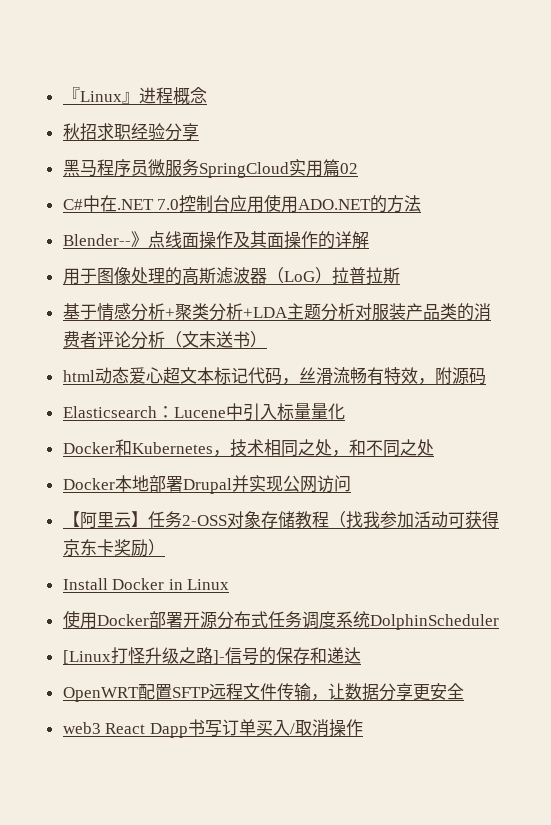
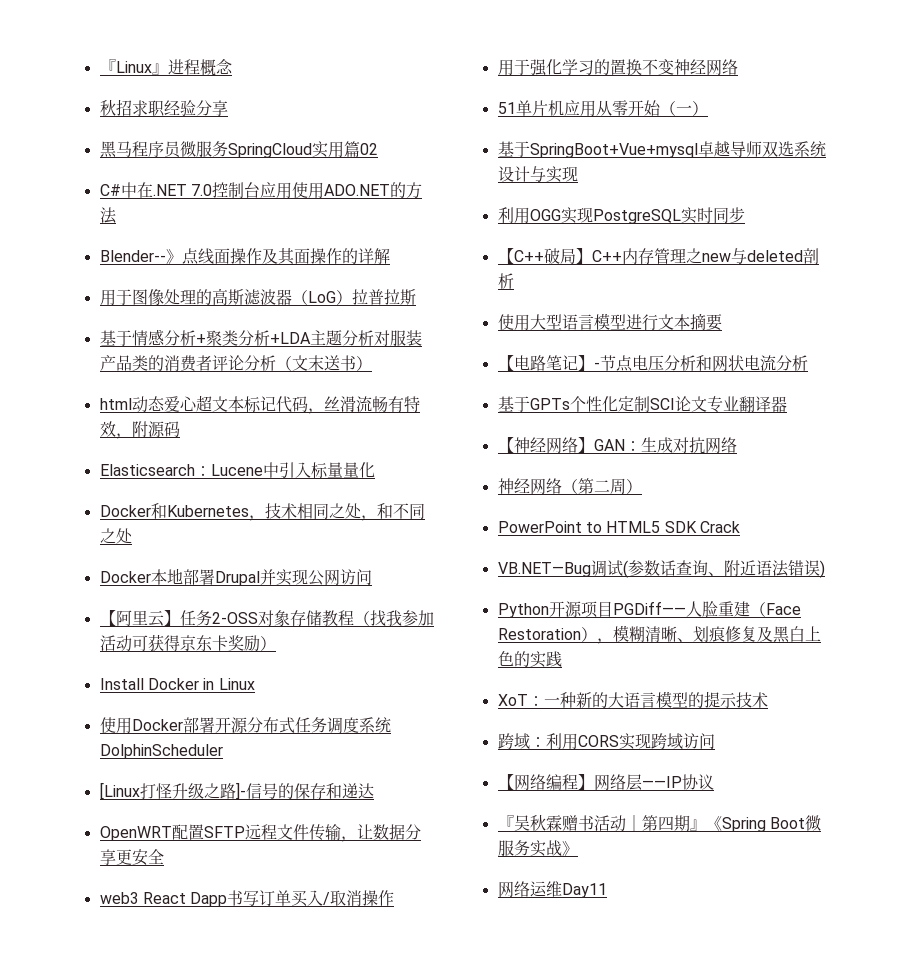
(363, 727) none -> [497,59,738,76] [497,100,708,117] [497,141,826,158] [497,166,578,183] [497,207,745,224] [497,248,819,264] [497,273,514,289] [497,313,722,331] [497,355,808,372] [497,396,787,413] [497,437,737,454] [497,478,642,495] [497,521,740,533] [497,560,825,578] [497,601,801,618] [497,625,821,644] [497,651,562,668] [497,691,768,708] [497,733,715,750] [497,774,714,791] [497,814,821,832] [497,840,578,857] [497,881,607,898] // 用于强化学习的置换不变神经网络 // 51单片机应用从零开始（一） // 基于SpringBoot+Vue+mysql卓越导师双选系统设计与实现 // 利用OGG实现PostgreSQL实时同步 // 【C++破局】C++内存管理之new与deleted剖析 // 使用大型语言模型进行文本摘要 // 【电路笔记】-节点电压分析和网状电流分析 // 基于GPTs个性化定制SCI论文专业翻译器 // 【神经网络】GAN：生成对抗网络 // 神经网络（第二周） // PowerPoint to HTML5 SDK Crack // VB.NET—Bug调试(参数话查询、附近语法错误) // Python开源项目PGDiff——人脸重建（Face Restoration），模糊清晰、划痕修复及黑白上色的实践 // XoT：一种新的大语言模型的提示技术 // 跨域：利用CORS实现跨域访问 // 【网络编程】网络层——IP协议 // 『吴秋霖赠书活动｜第四期』《Spring Boot微服务实战》 // 网络运维Day11

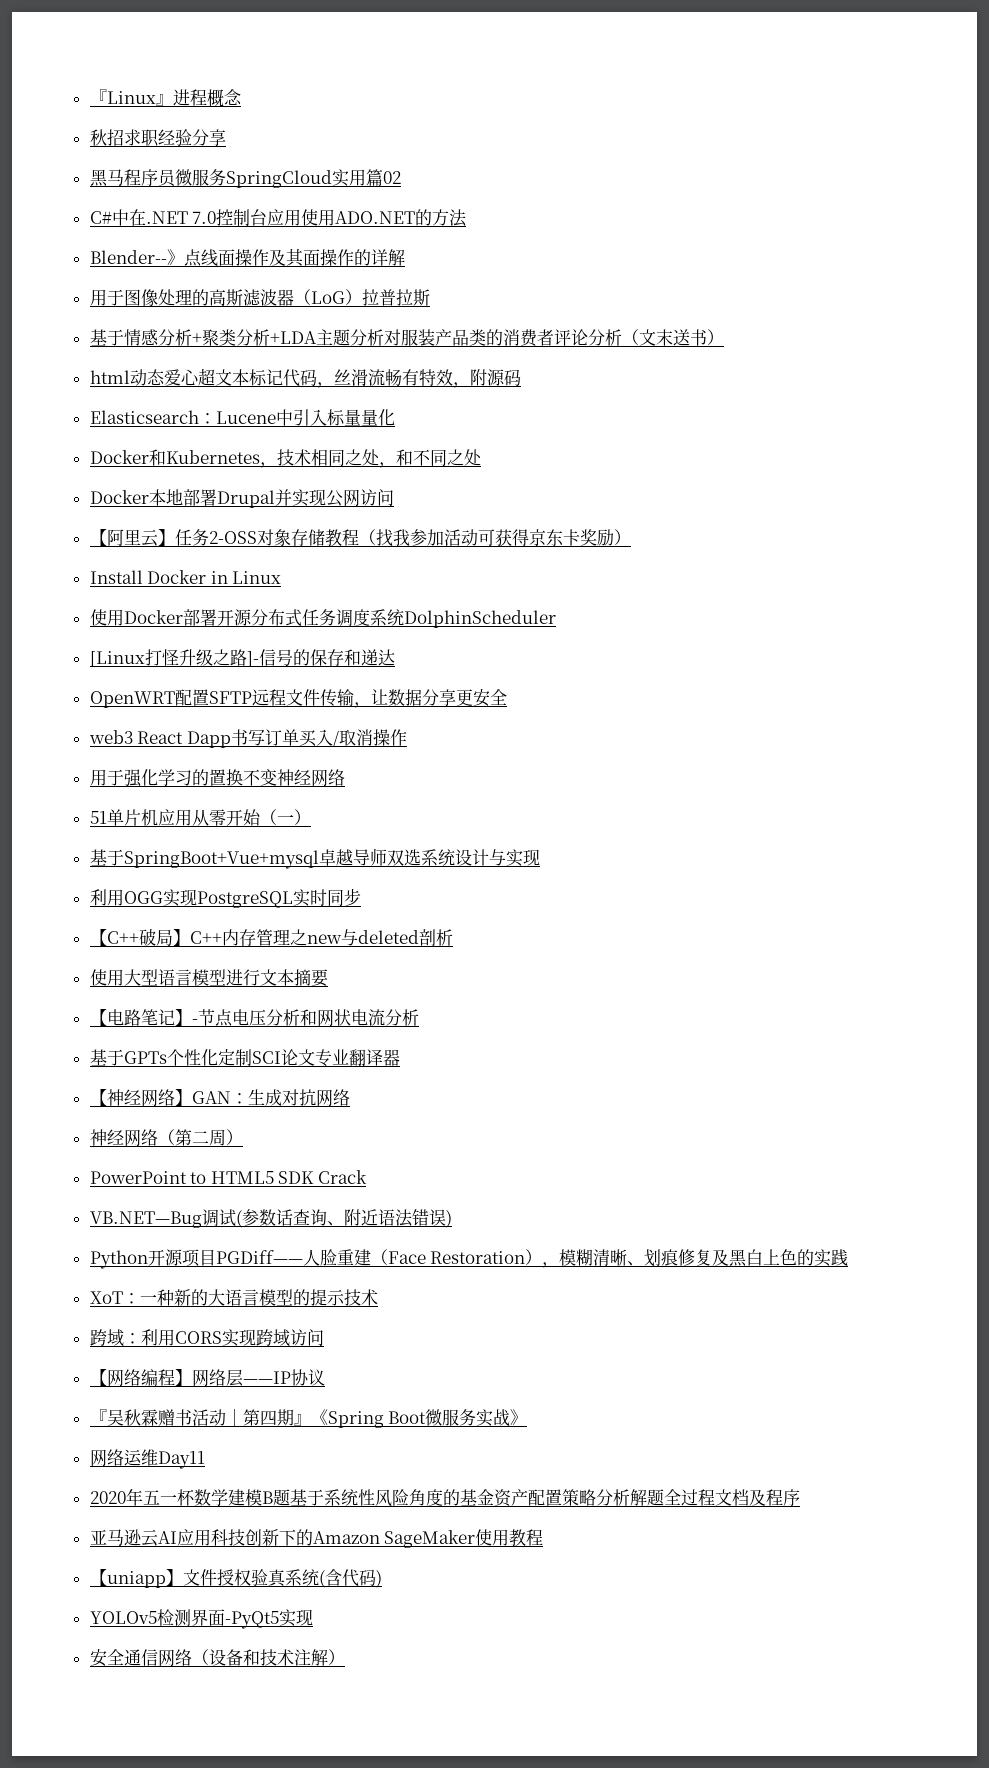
(607, 890) none -> [89,1488,800,1507] [89,1529,544,1548] [89,1569,382,1588] [89,1609,313,1629] [89,1649,345,1667] // 2020年五一杯数学建模B题基于系统性风险角度的基金资产配置策略分析解题全过程文档及程序 // 亚马逊云AI应用科技创新下的Amazon SageMaker使用教程 // 【uniapp】文件授权验真系统(含代码) // YOLOv5检测界面-PyQt5实现 // 安全通信网络（设备和技术注解）

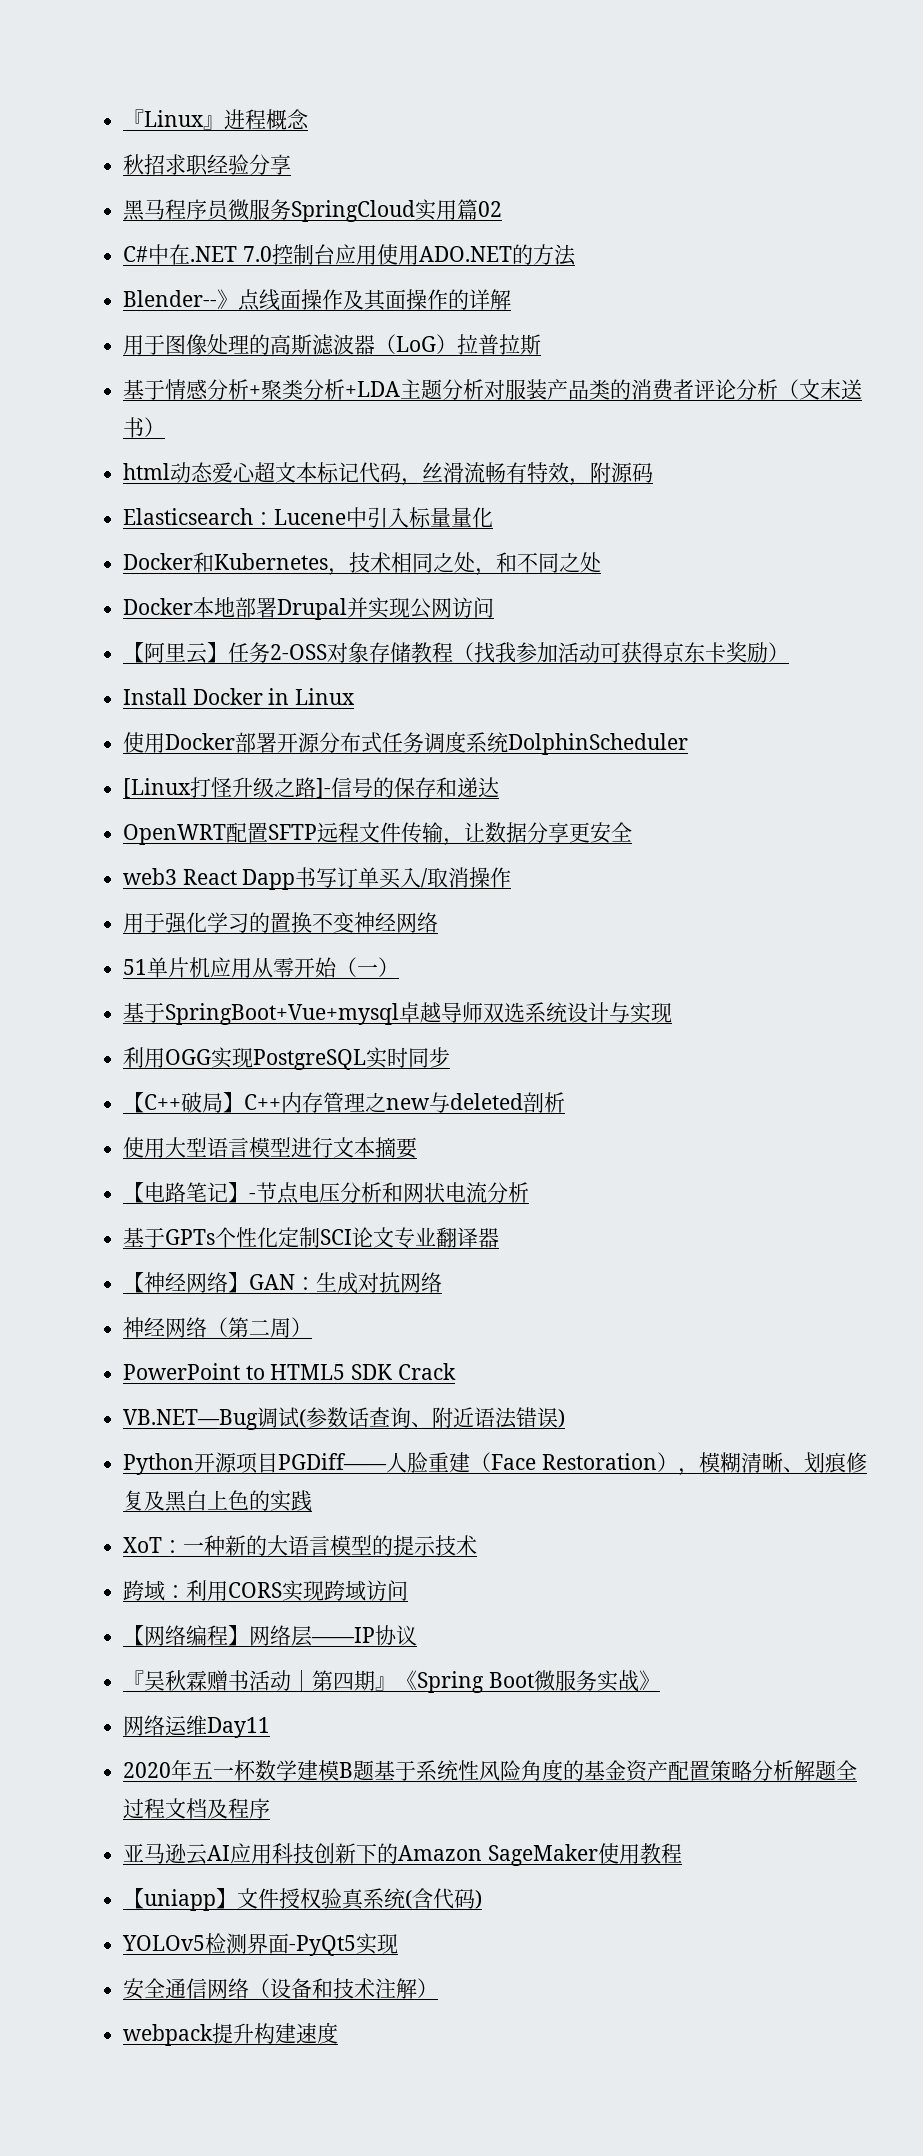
(345, 1657) none -> [123,2022,339,2046] // webpack提升构建速度

